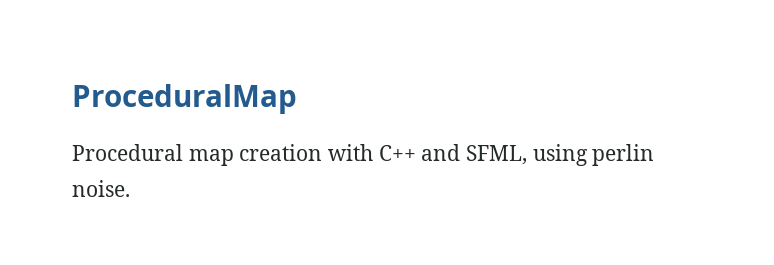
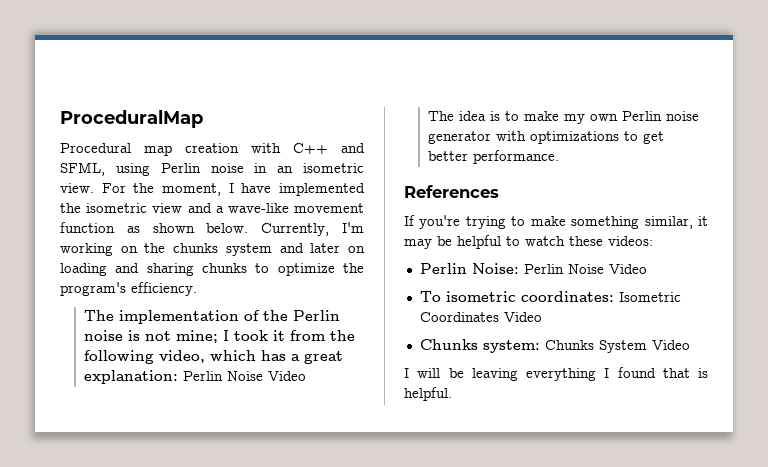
[592,144,655,166] [72,180,130,197] perlin noise. -> [160,163,364,173] [60,183,365,196] [60,203,364,213] [60,222,365,236] [60,243,366,256] [60,263,365,276] [60,282,197,296] [84,310,341,324] [84,330,356,343] [84,350,344,364] [84,370,307,384] [428,111,700,124] [428,131,665,144] [428,150,560,164] [404,185,499,198] [404,215,708,229] [404,235,653,249] [419,263,647,274] [419,291,681,302] [419,312,542,322] [419,339,690,353] [404,367,708,381] [404,387,452,401] Perlin noise in an isometric view. For the moment, I have implemented the isometric view and a wave-like movement function as shown below. Currently, I'm working on the chunks system and later on loading and sharing chunks to optimize the program's efficiency. // The implementation of the Perlin noise is not mine; I took it from the following video, which has a great explanation: Perlin Noise Video // The idea is to make my own Perlin noise generator with optimizations to get better performance. // References // If you're trying to make something similar, it may be helpful to watch these videos: // Perlin Noise: Perlin Noise Video // To isometric coordinates: Isometric Coordinates Video // Chunks system: Chunks System Video // I will be leaving everything I found that is helpful.

